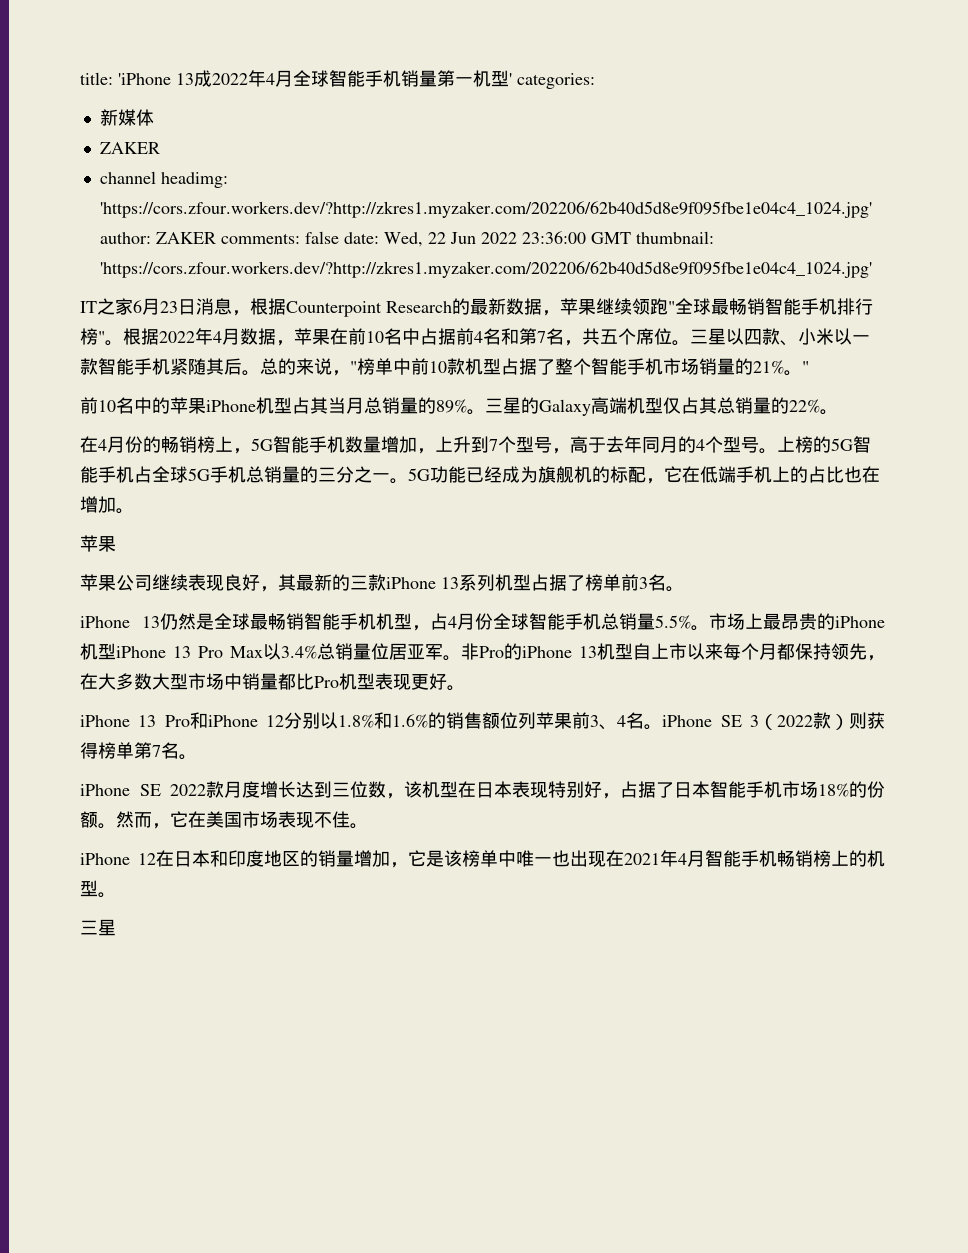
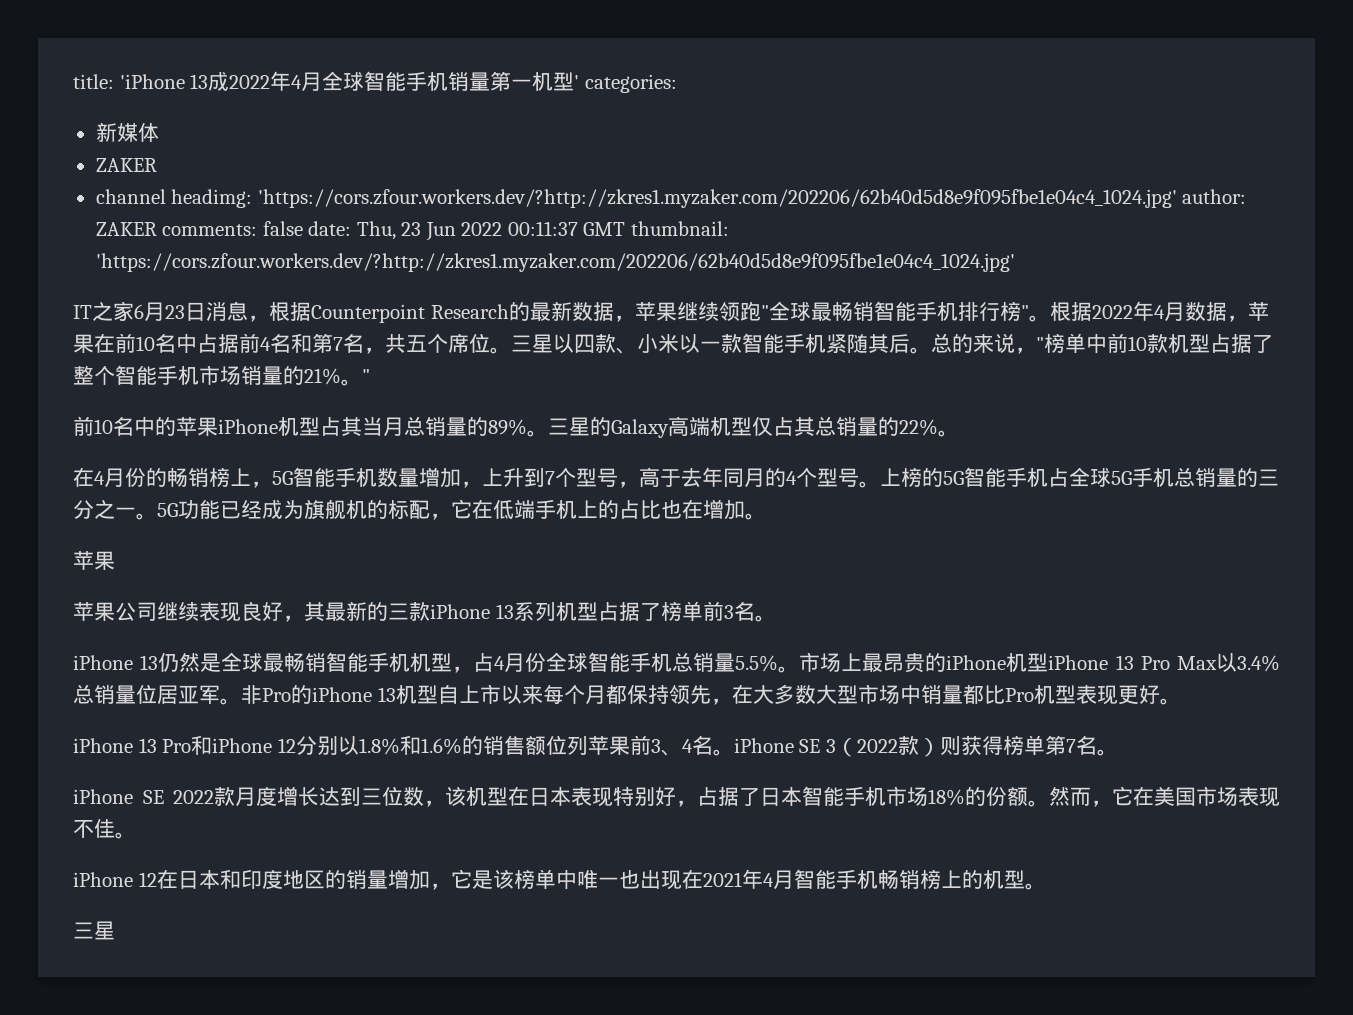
[383,232,446,247] Wed, 22 -> [356,221,422,240] Thu, 23
[521,231,586,244] 23:36:00 -> [507,221,578,236] 00:11:37

